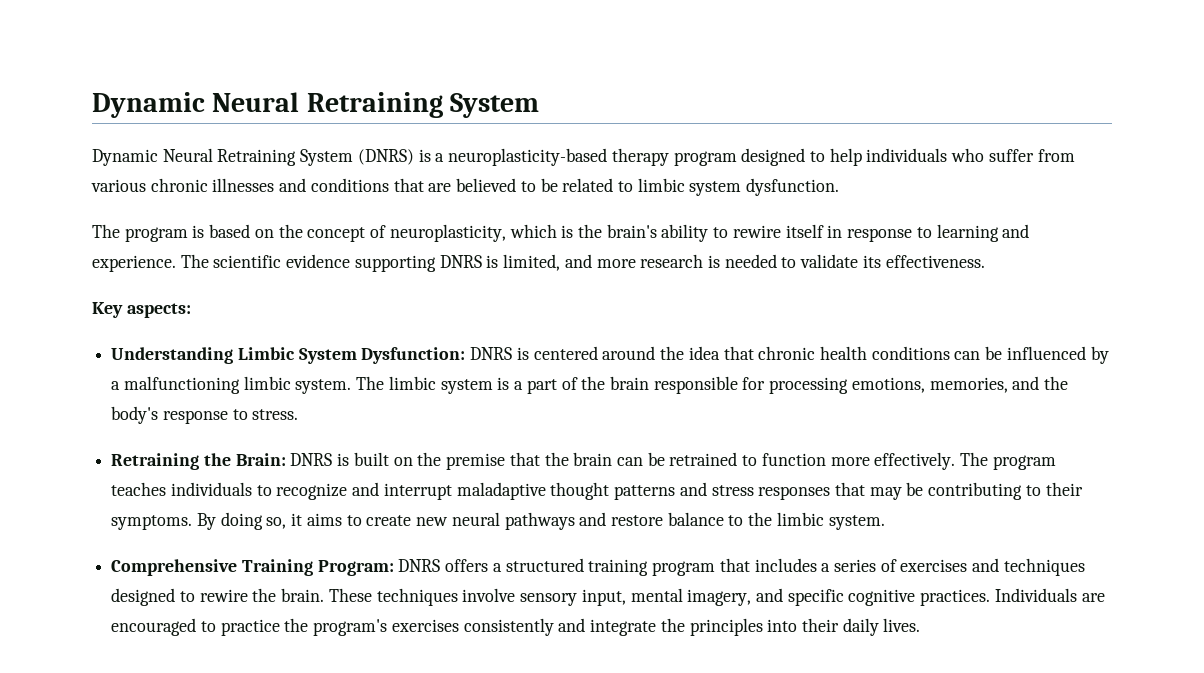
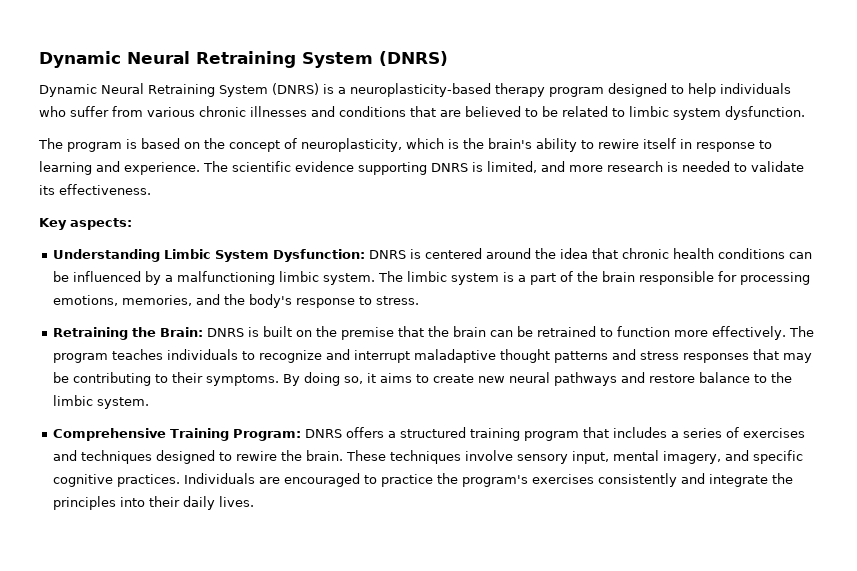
[92,92,540,118] Dynamic Neural Retraining System -> [39,51,448,68] Dynamic Neural Retraining System (DNRS)

